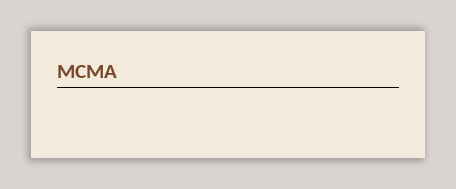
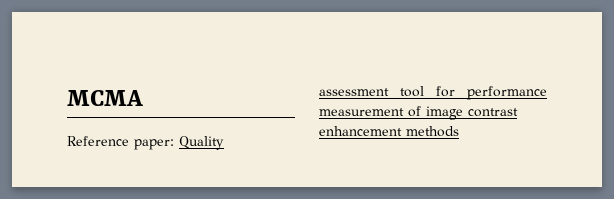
(117, 71) none -> [67,136,224,150] [319,86,547,100] [319,106,518,120] [319,126,459,137] // Reference paper: Quality assessment tool for performance measurement of image contrast enhancement methods

